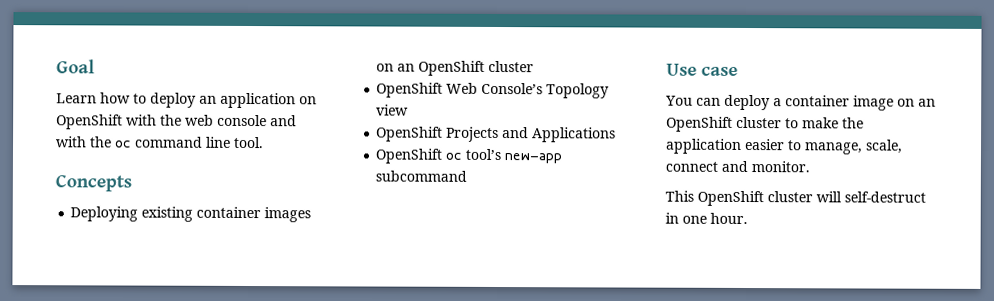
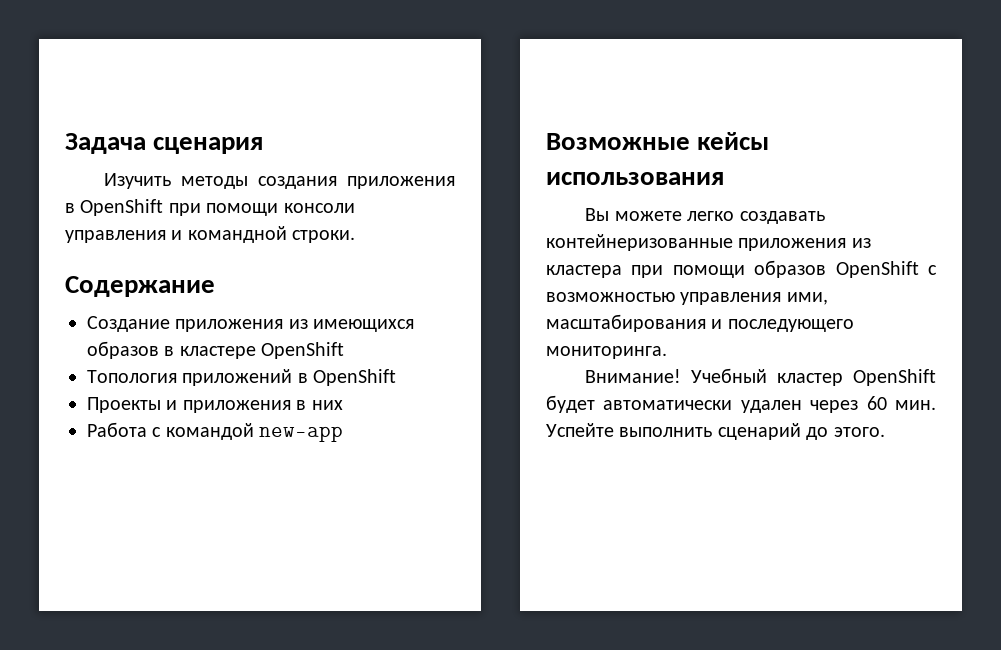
[56,59,95,74] [56,92,317,109] [56,114,297,130] [56,136,264,149] [55,174,132,192] [70,206,312,223] [376,60,535,76] [376,82,610,99] [376,104,410,116] [376,126,617,143] [375,148,563,164] [375,170,468,182] [666,63,739,76] [665,94,936,111] [666,116,864,132] [665,138,903,155] [665,160,810,173] [665,190,926,207] [665,212,748,225] Goal // Learn how to deploy an application on OpenShift with the web console and with the oc command line tool. // Concepts // Deploying existing container images on an OpenShift cluster // OpenShift Web Console’s Topology view // OpenShift Projects and Applications // OpenShift oc tool’s new-app subcommand // Use case // You can deploy a container image on an OpenShift cluster to make the application easier to manage, scale, connect and monitor. // This OpenShift cluster will self-destruct in one hour. -> [65,133,264,154] [104,173,455,189] [65,199,355,216] [65,226,356,243] [65,276,215,297] [87,316,415,332] [87,341,345,359] [87,369,397,386] [87,397,343,413] [87,422,344,442] [546,132,770,150] [546,172,724,185] [585,208,825,224] [546,234,871,251] [546,260,937,278] [546,292,828,305] [546,314,854,332] [546,346,667,359] [585,368,936,386] [546,395,936,413] [546,423,885,440] Задача сценария // Изучить методы создания приложения в OpenShift при помощи консоли управления и командной строки. // Содержание // Создание приложения из имеющихся образов в кластере OpenShift // Топология приложений в OpenShift // Проекты и приложения в них // Работа с командой new-app // Возможные кейсы использования // Вы можете легко создавать контейнеризованные приложения из кластера при помощи образов OpenShift с возможностью управления ими, масштабирования и последующего мониторинга. // Внимание! Учебный кластер OpenShift будет автоматически удален через 60 мин. Успейте выполнить сценарий до этого.

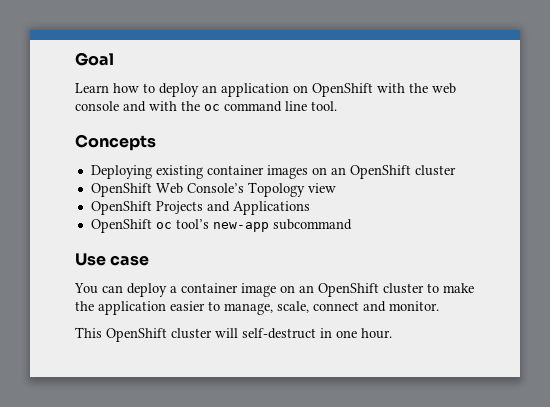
[65,133,264,154] [104,173,455,189] [65,199,355,216] [65,226,356,243] [65,276,215,297] [87,316,415,332] [87,341,345,359] [87,369,397,386] [87,397,343,413] [87,422,344,442] [546,132,770,150] [546,172,724,185] [585,208,825,224] [546,234,871,251] [546,260,937,278] [546,292,828,305] [546,314,854,332] [546,346,667,359] [585,368,936,386] [546,395,936,413] [546,423,885,440] Задача сценария // Изучить методы создания приложения в OpenShift при помощи консоли управления и командной строки. // Содержание // Создание приложения из имеющихся образов в кластере OpenShift // Топология приложений в OpenShift // Проекты и приложения в них // Работа с командой new-app // Возможные кейсы использования // Вы можете легко создавать контейнеризованные приложения из кластера при помощи образов OpenShift с возможностью управления ими, масштабирования и последующего мониторинга. // Внимание! Учебный кластер OpenShift будет автоматически удален через 60 мин. Успейте выполнить сценарий до этого. -> [75,52,114,66] [75,83,456,97] [75,101,337,112] [75,134,156,151] [90,165,456,179] [90,182,336,197] [90,201,310,215] [90,219,352,233] [75,253,150,266] [74,283,474,297] [75,301,439,315] [75,327,392,342] Goal // Learn how to deploy an application on OpenShift with the web console and with the oc command line tool. // Concepts // Deploying existing container images on an OpenShift cluster // OpenShift Web Console’s Topology view // OpenShift Projects and Applications // OpenShift oc tool’s new-app subcommand // Use case // You can deploy a container image on an OpenShift cluster to make the application easier to manage, scale, connect and monitor. // This OpenShift cluster will self-destruct in one hour.

